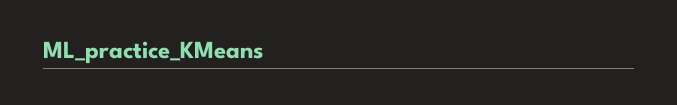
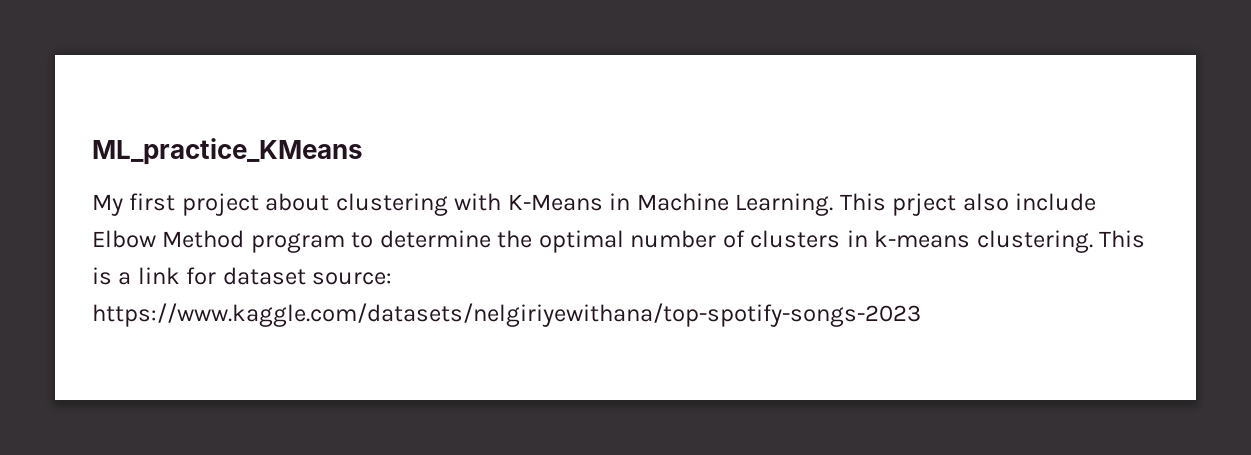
(264, 52) none -> [92,193,1097,216] [92,230,1146,253] [92,267,393,285] [92,303,921,327] // My first project about clustering with K-Means in Machine Learning. This prject also include Elbow Method program to determine the optimal number of clusters in k-means clustering. This is a link for dataset source: https://www.kaggle.com/datasets/nelgiriyewithana/top-spotify-songs-2023

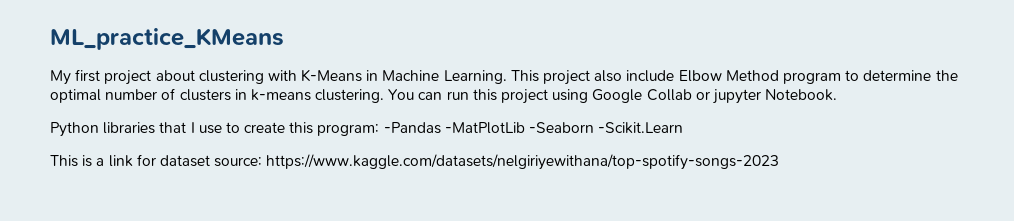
[892,193,957,216] prject -> [543,70,591,85] project
(1093, 241) none -> [388,89,838,104] [50,122,684,137] You can run this project using Google Collab or jupyter Notebook. // Python libraries that I use to create this program: -Pandas -MatPlotLib -Seaborn -Scikit.Learn //

